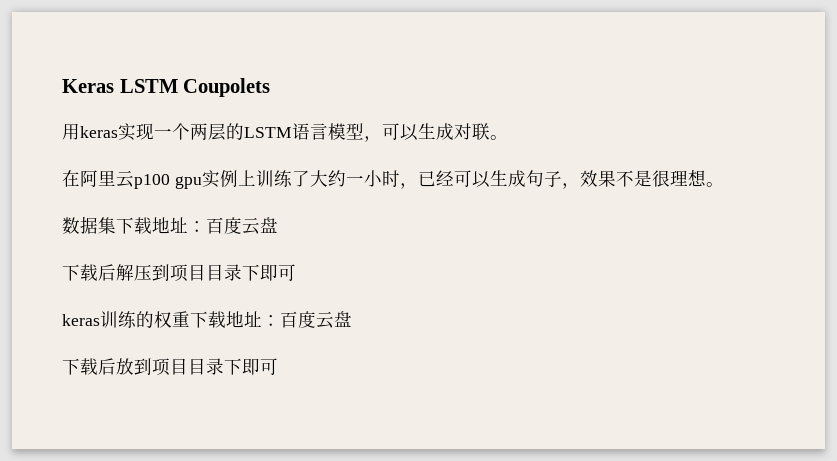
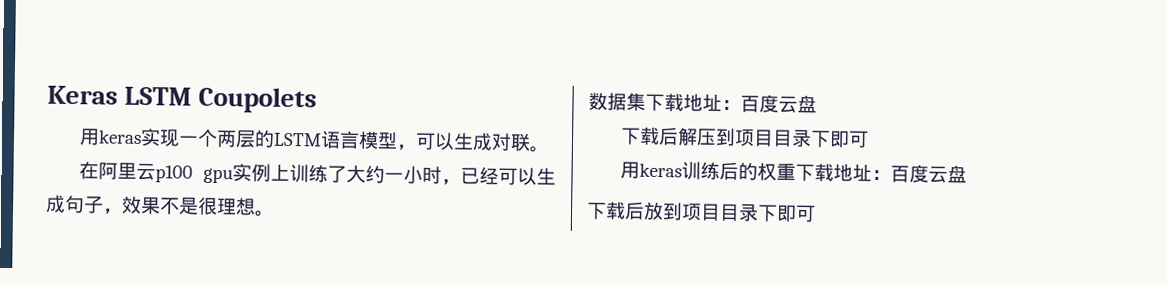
(296, 272) none -> [619,161,640,179] 用
(137, 319) none -> [718,161,739,181] 后

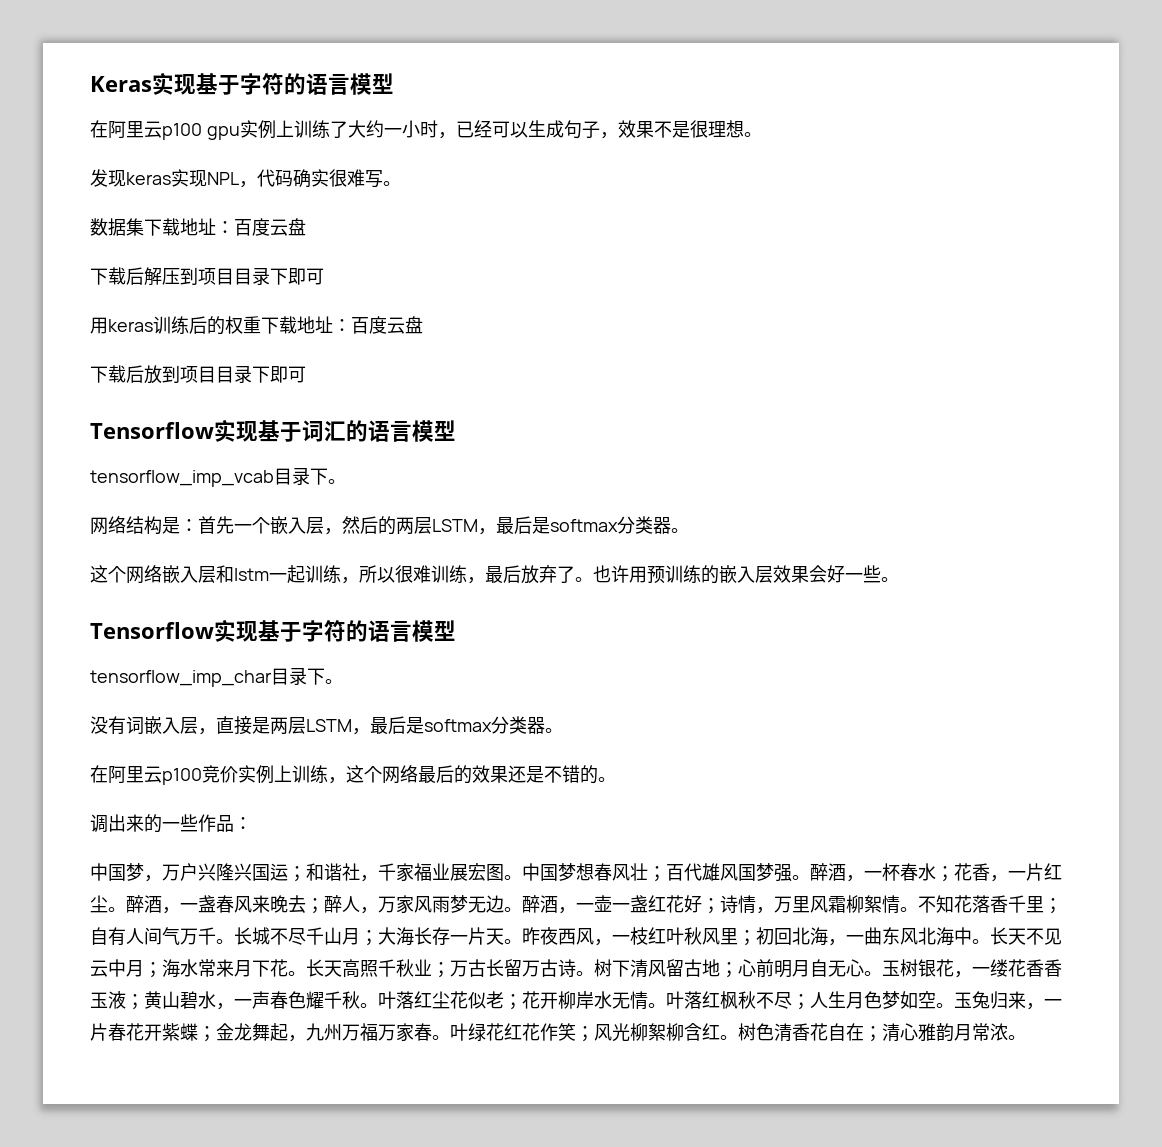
[124,86,318,114] [78,127,549,153] LSTM Coupolets // 用keras实现一个两层的LSTM语言模型，可以生成对联。 -> [152,72,394,95] 实现基于字符的语言模型
(275, 213) none -> [90,169,401,188] // 发现keras实现NPL，代码确实很难写。
(816, 213) none -> [90,419,456,442] [90,467,346,487] [90,516,689,535] [90,565,899,584] [90,619,456,642] [90,667,343,687] [90,716,563,735] [90,765,616,785] [90,814,252,833] [90,863,1062,882] [90,895,1062,914] [90,927,1062,946] [90,959,1062,978] [90,991,1062,1010] [90,1023,1026,1042] // Tensorflow实现基于词汇的语言模型 // tensorflow_imp_vcab目录下。 // 网络结构是：首先一个嵌入层，然后的两层LSTM，最后是softmax分类器。 // 这个网络嵌入层和lstm一起训练，所以很难训练，最后放弃了。也许用预训练的嵌入层效果会好一些。 // Tensorflow实现基于字符的语言模型 // tensorflow_imp_char目录下。 // 没有词嵌入层，直接是两层LSTM，最后是softmax分类器。 // 在阿里云p100竞价实例上训练，这个网络最后的效果还是不错的。 // 调出来的一些作品： // 中国梦，万户兴隆兴国运；和谐社，千家福业展宏图。中国梦想春风壮；百代雄风国梦强。醉酒，一杯春水；花香，一片红尘。醉酒，一盏春风来晚去；醉人，万家风雨梦无边。醉酒，一壶一盏红花好；诗情，万里风霜柳絮情。不知花落香千里；自有人间气万千。长城不尽千山月；大海长存一片天。昨夜西风，一枝红叶秋风里；初回北海，一曲东风北海中。长天不见云中月；海水常来月下花。长天高照千秋业；万古长留万古诗。树下清风留古地；心前明月自无心。玉树银花，一缕花香香玉液；黄山碧水，一声春色耀千秋。叶落红尘花似老；花开柳岸水无情。叶落红枫秋不尽；人生月色梦如空。玉兔归来，一片春花开紫蝶；金龙舞起，九州万福万家春。叶绿花红花作笑；风光柳絮柳含红。树色清香花自在；清心雅韵月常浓。

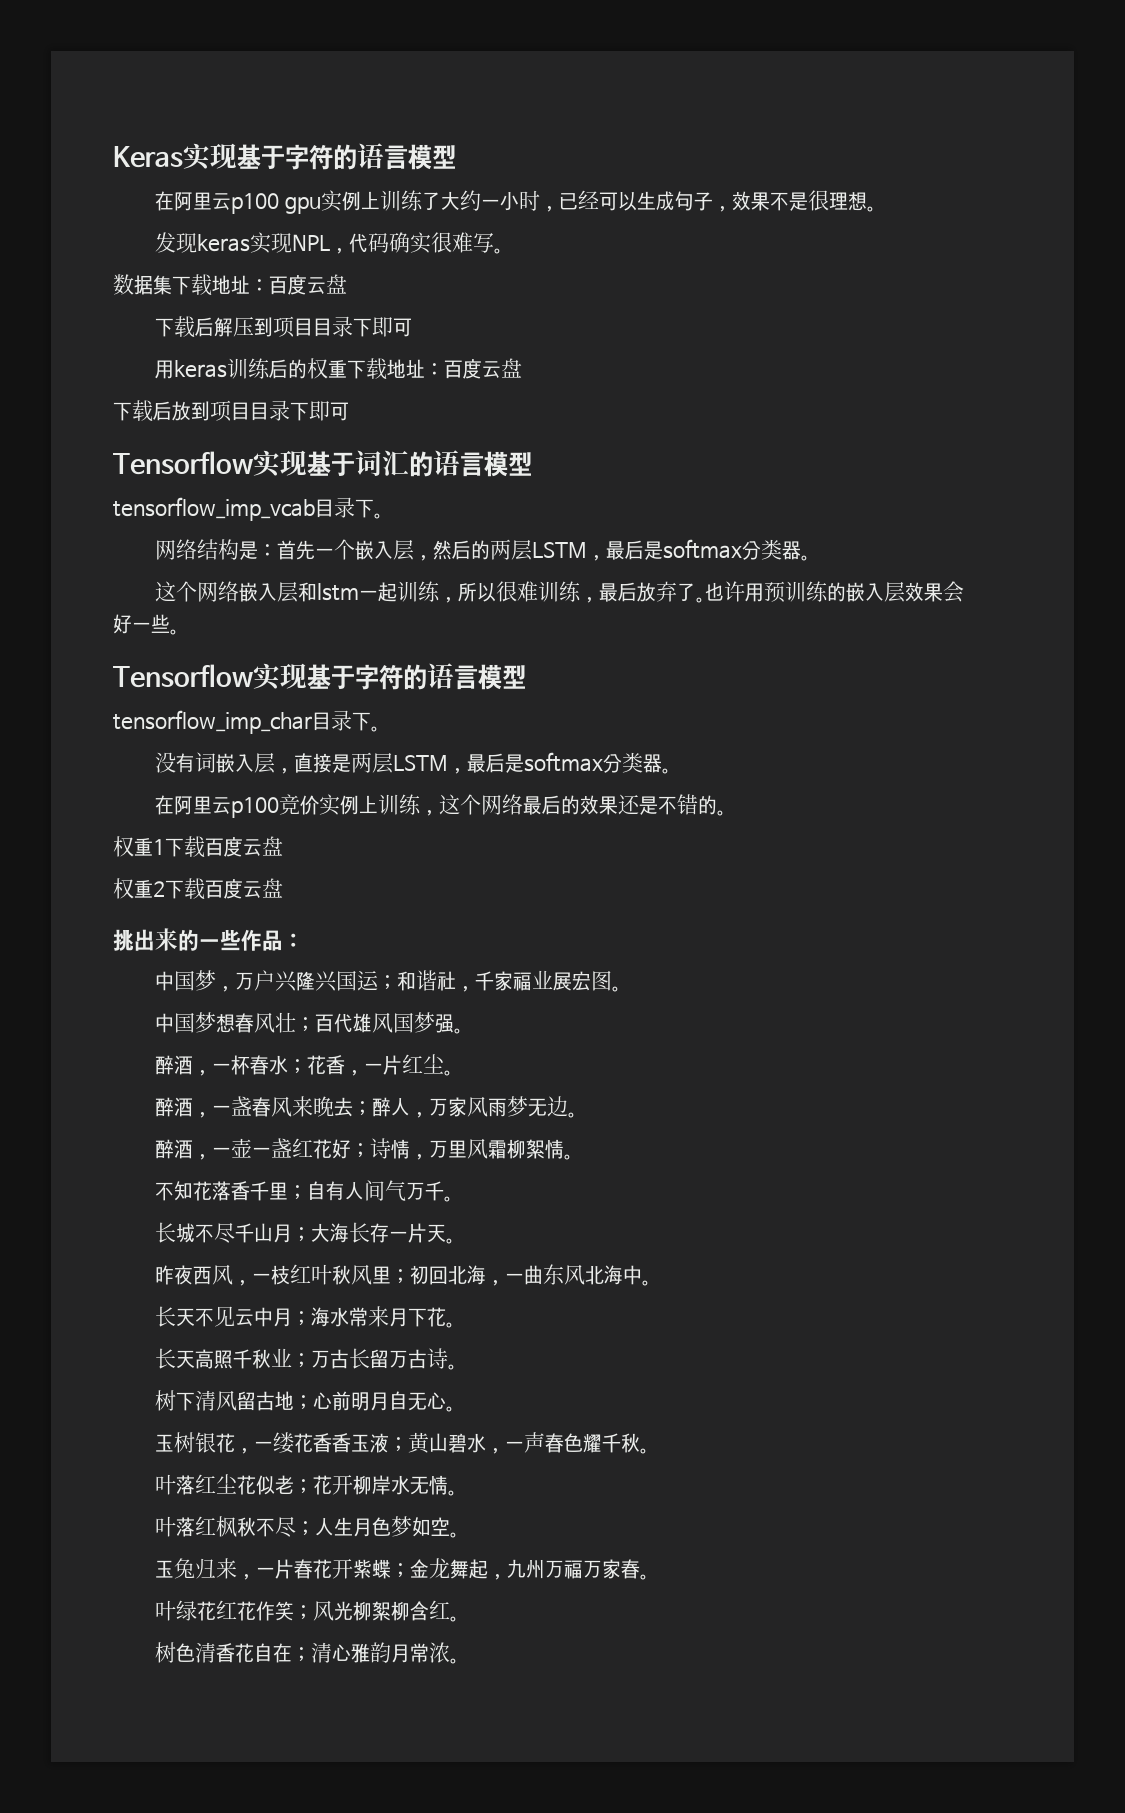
[90,814,108,833] 调 -> [113,836,283,858] [113,878,283,900] [113,929,134,951] 权重1下载百度云盘 // 权重2下载百度云盘 // 挑
(522, 877) none -> (622, 989) //
(810, 877) none -> (464, 1031) //
(126, 909) none -> (454, 1073) //
(522, 909) none -> (578, 1115) //
(918, 909) none -> (574, 1157) //
(234, 941) none -> (454, 1199) //
(522, 941) none -> (456, 1241) //
(990, 941) none -> (652, 1283) //
(306, 973) none -> (456, 1325) //
(594, 973) none -> (458, 1367) //
(882, 973) none -> (456, 1409) //
(378, 1005) none -> (650, 1451) //
(666, 1005) none -> (458, 1493) //
(954, 1005) none -> (460, 1535) //
(450, 1037) none -> (650, 1577) //
(738, 1037) none -> (460, 1619) //

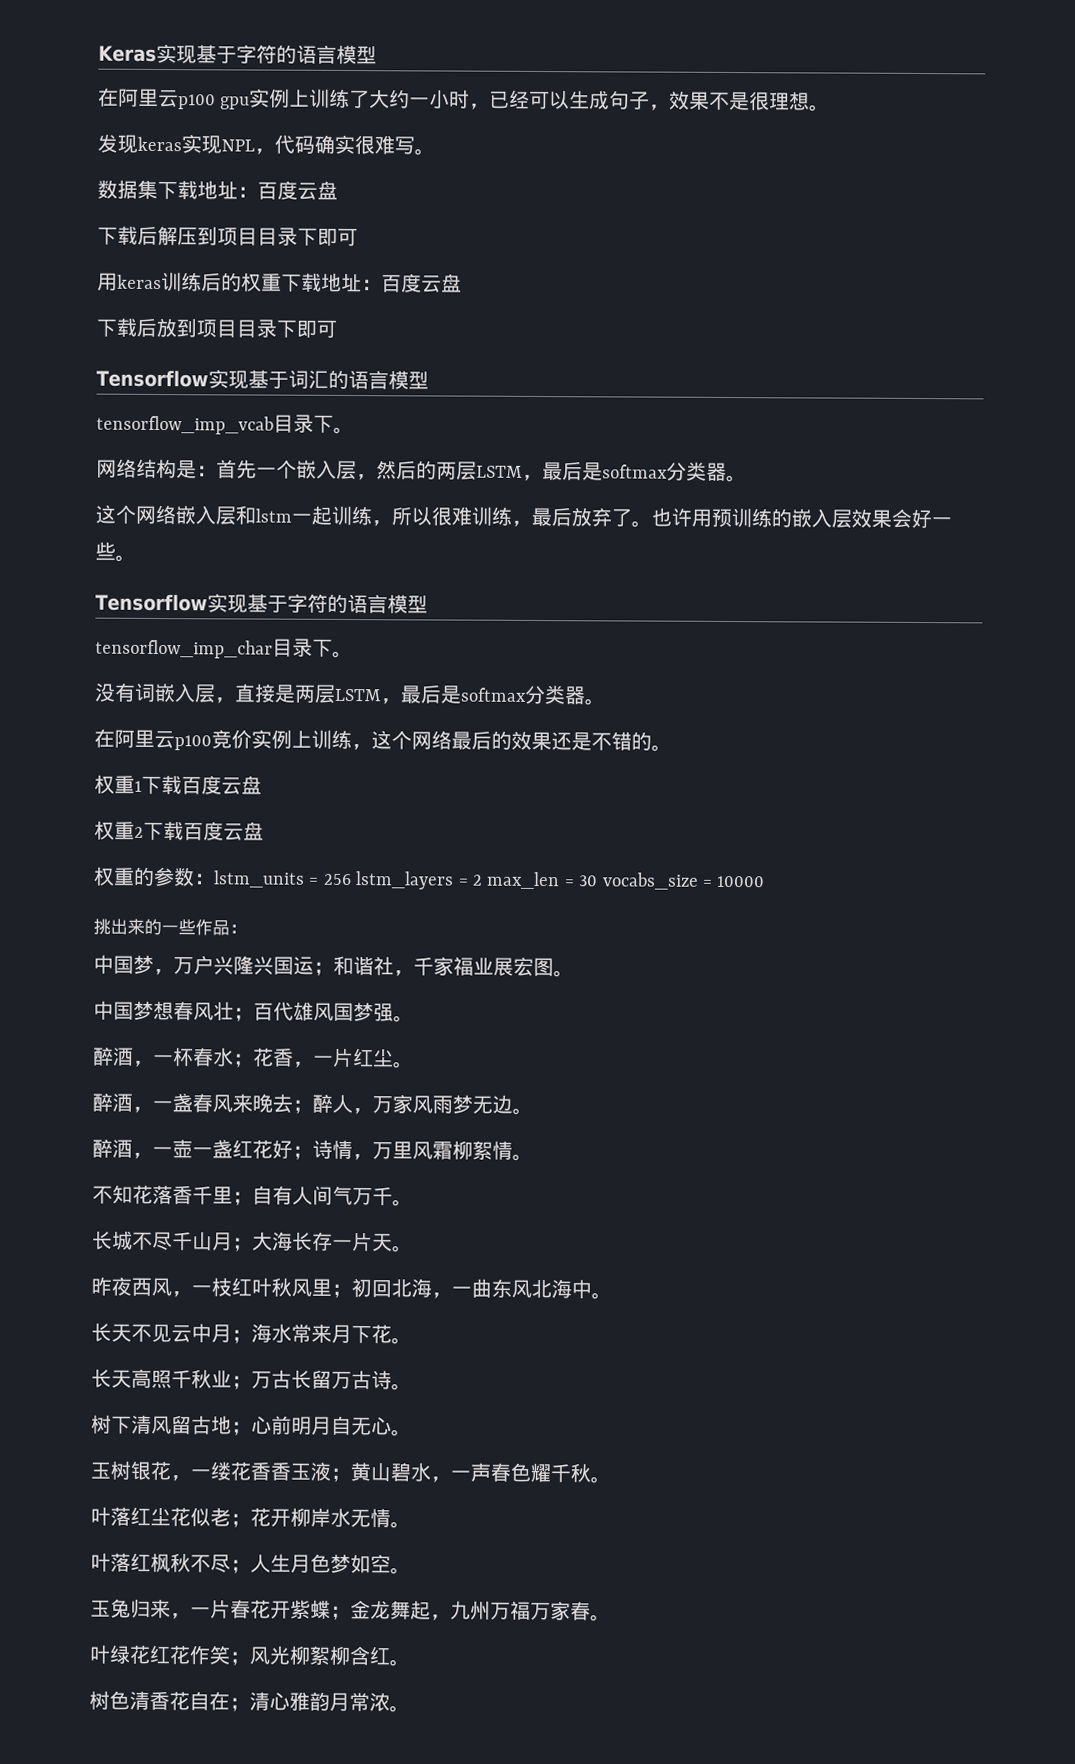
(283, 888) none -> [93,866,766,890] // 权重的参数：lstm_units = 256 lstm_layers = 2 max_len = 30 vocabs_size = 10000

